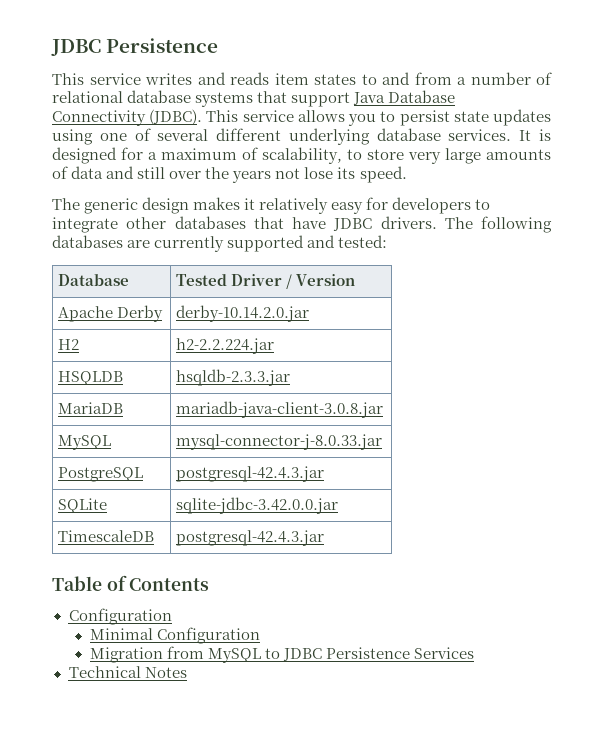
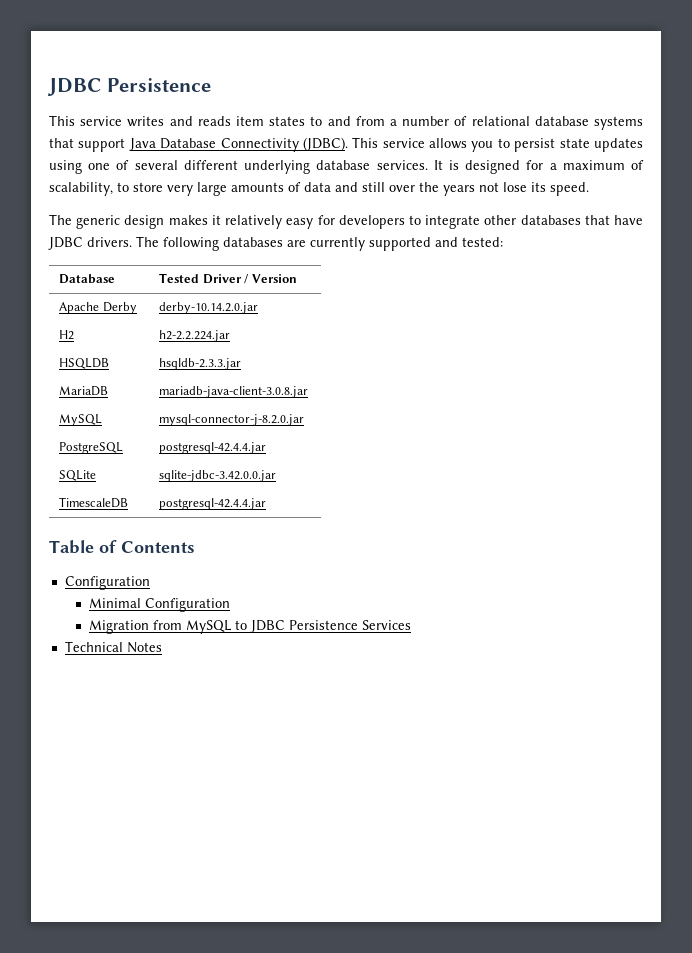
[176,434,383,450] mysql-connector-j-8.0.33.jar -> [159,414,305,426] mysql-connector-j-8.2.0.jar
[176,466,325,482] postgresql-42.4.3.jar -> [159,442,267,454] postgresql-42.4.4.jar
[176,530,325,546] postgresql-42.4.3.jar -> [159,498,267,510] postgresql-42.4.4.jar

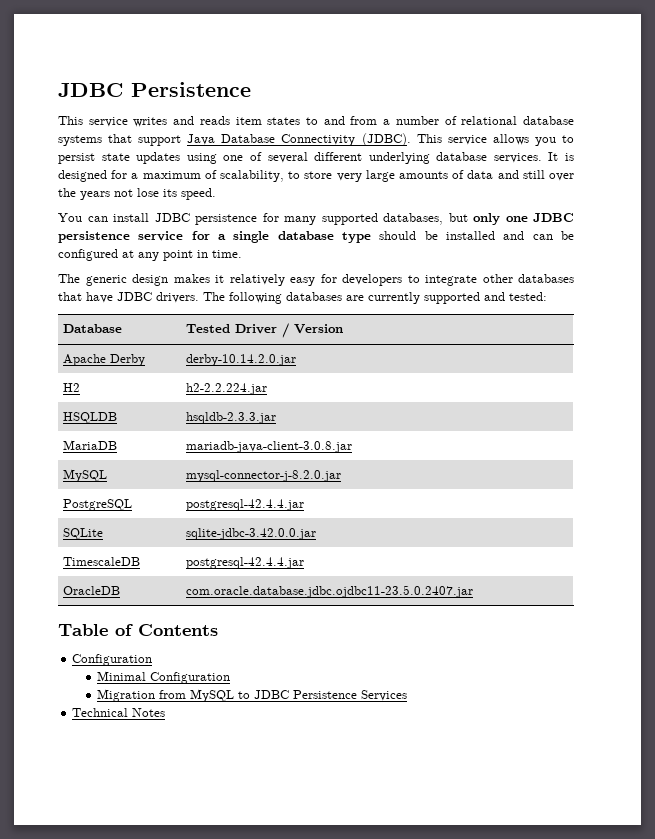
(589, 189) none -> [58,213,574,225] [58,231,574,243] [58,249,242,261] // You can install JDBC persistence for many supported databases, but only one JDBC persistence service for a single database type should be installed and can be configured at any point in time.
(267, 504) none -> [63,586,121,595] [186,585,474,598] // OracleDB | com.oracle.database.jdbc.ojdbc11-23.5.0.2407.jar

